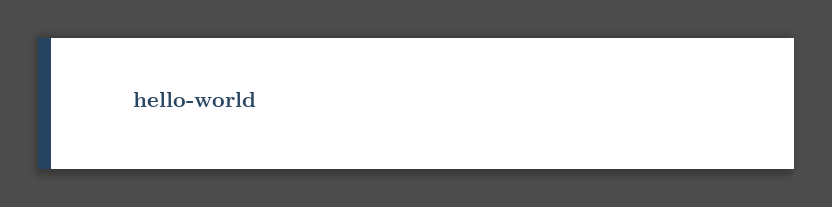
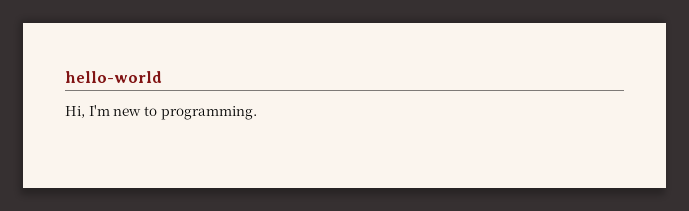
(256, 99) none -> [65,105,257,120] // Hi, I'm new to programming.

